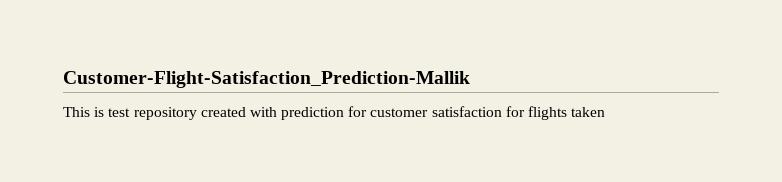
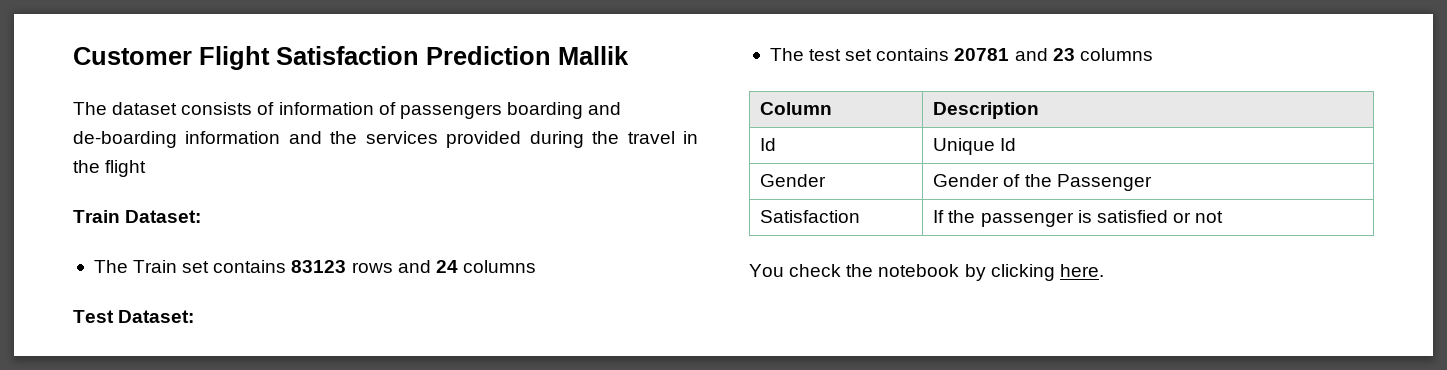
[63,71,470,88] [63,106,606,120] Customer-Flight-Satisfaction_Prediction-Mallik // This is test repository created with prediction for customer satisfaction for flights taken -> [73,46,629,70] [73,102,622,119] [73,131,699,148] [73,160,147,177] [73,210,202,223] [93,260,536,273] [73,310,195,323] [769,48,1153,61] [760,102,833,115] [933,102,1040,119] [760,138,777,151] [933,138,1017,155] [760,174,827,187] [933,174,1152,191] [760,210,861,223] [933,210,1224,227] [749,264,1104,281] Customer Flight Satisfaction Prediction Mallik // The dataset consists of information of passengers boarding and de-boarding information and the services provided during the travel in the flight // Train Dataset: // The Train set contains 83123 rows and 24 columns // Test Dataset: // The test set contains 20781 and 23 columns // Column | Description // Id | Unique Id // Gender | Gender of the Passenger // Satisfaction | If the passenger is satisfied or not // You check the notebook by clicking here.

